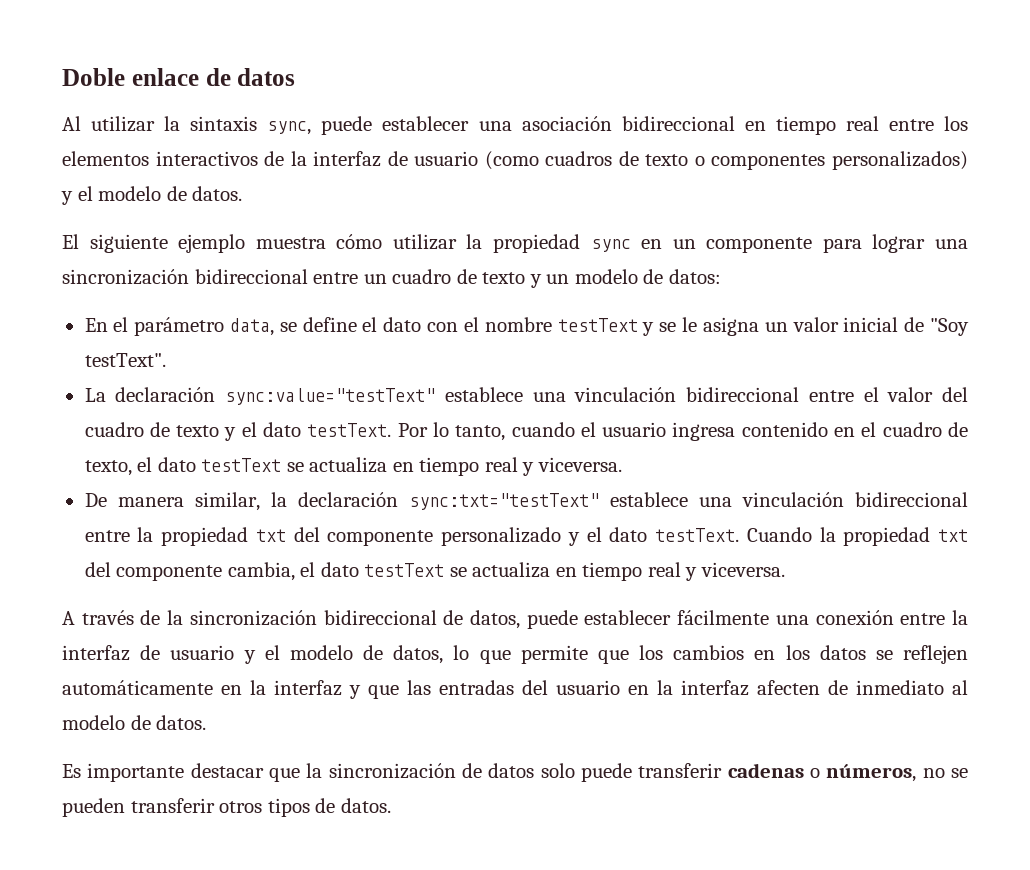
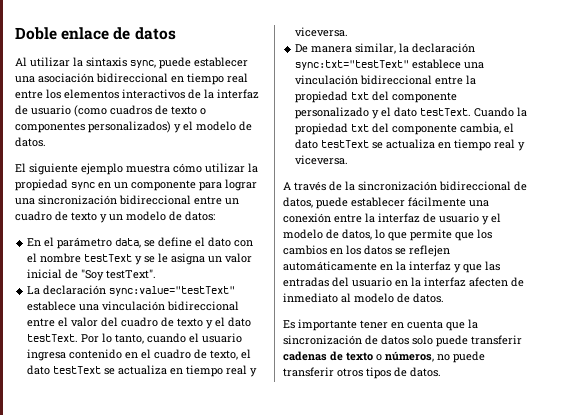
[190,763,264,778] destacar -> [360,320,443,329] tener en cuenta
(804, 770) none -> [330,351,373,361] de texto
[951,768,969,778] [62,798,125,817] se pueden -> [453,351,485,363] puede

